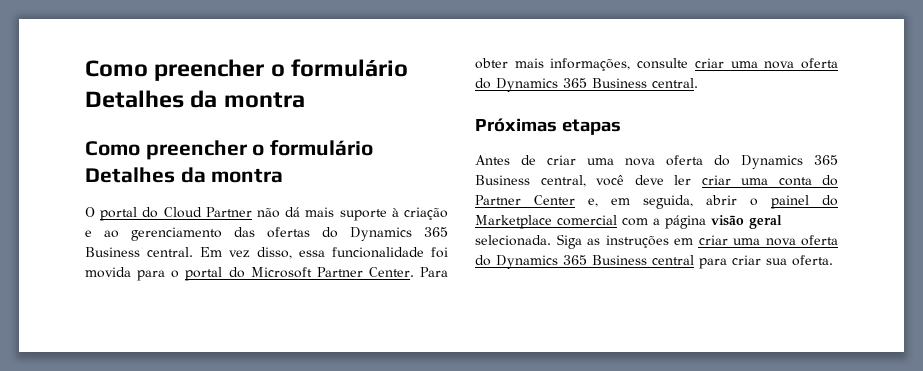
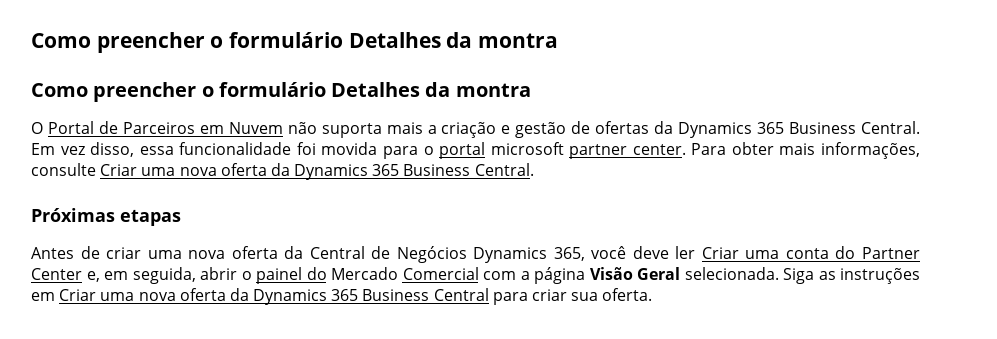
[100,207,448,221] [85,227,448,241] [85,247,194,257] portal do Cloud Partner não dá mais suporte à criação e ao gerenciamento das ofertas do Dynamics 365 Business central. -> [47,121,920,138] Portal de Parceiros em Nuvem não suporta mais a criação e gestão de ofertas da Dynamics 365 Business Central.
[228,267,414,278] do Microsoft Partner Center. -> [490,142,686,159] microsoft partner center.
[694,58,838,69] [475,78,698,92] criar uma nova oferta do Dynamics 365 Business central. -> [100,163,534,180] Criar uma nova oferta da Dynamics 365 Business Central.
[714,155,838,169] [475,175,586,187] do Dynamics 365 Business central, -> [284,246,585,263] da Central de Negócios Dynamics 365,
[701,175,731,185] criar -> [701,247,739,259] Criar
[475,215,617,229] Marketplace comercial -> [331,267,479,280] Mercado Comercial
[711,215,782,229] visão geral -> [589,267,680,280] Visão Geral
[698,235,838,246] [475,255,694,269] criar uma nova oferta do Dynamics 365 Business central -> [59,288,489,305] Criar uma nova oferta da Dynamics 365 Business Central

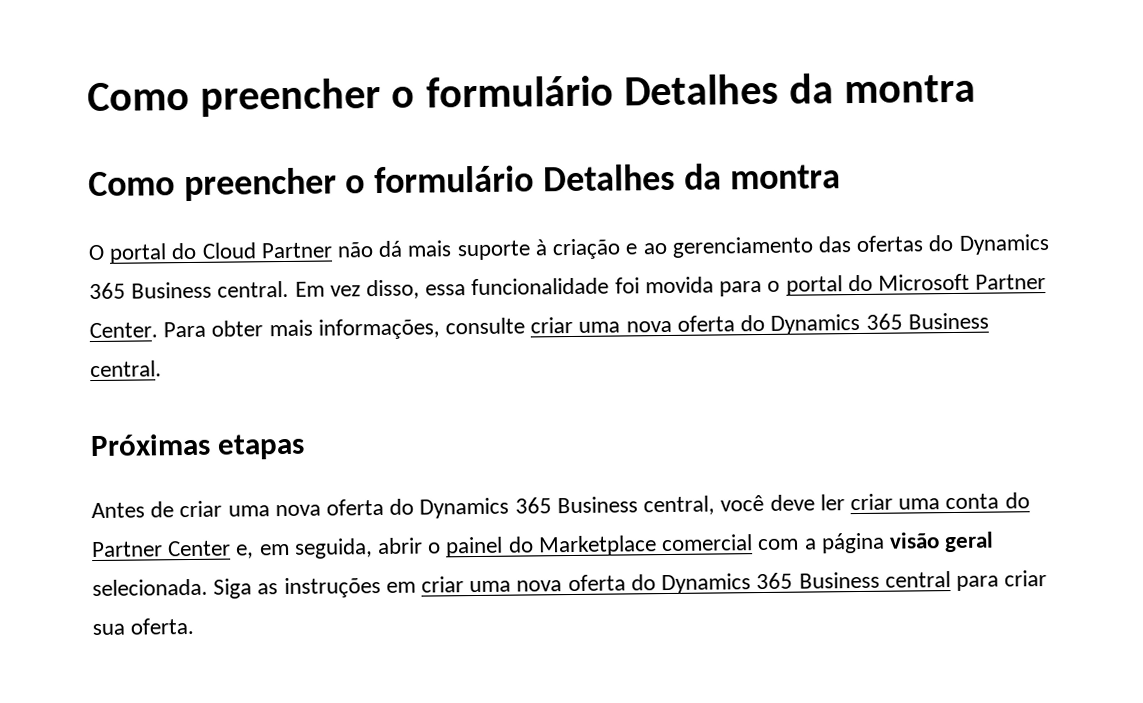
[47,121,920,138] Portal de Parceiros em Nuvem não suporta mais a criação e gestão de ofertas da Dynamics 365 Business Central. -> [109,233,1050,264] [89,280,290,300] portal do Cloud Partner não dá mais suporte à criação e ao gerenciamento das ofertas do Dynamics 365 Business central.
[490,142,686,159] microsoft partner center. -> [847,273,1047,292] [89,322,158,339] do Microsoft Partner Center.
[100,163,534,180] Criar uma nova oferta da Dynamics 365 Business Central. -> [530,312,989,335] [90,360,162,378] criar uma nova oferta do Dynamics 365 Business central.
[284,246,585,263] da Central de Negócios Dynamics 365, -> [389,495,716,519] do Dynamics 365 Business central,
[701,247,739,259] Criar -> [849,493,893,511] criar
[331,267,479,280] Mercado Comercial -> [537,534,754,557] Marketplace comercial
[589,267,680,280] Visão Geral -> [888,531,995,553] visão geral
[59,288,489,305] Criar uma nova oferta da Dynamics 365 Business Central -> [421,571,951,595] criar uma nova oferta do Dynamics 365 Business central

